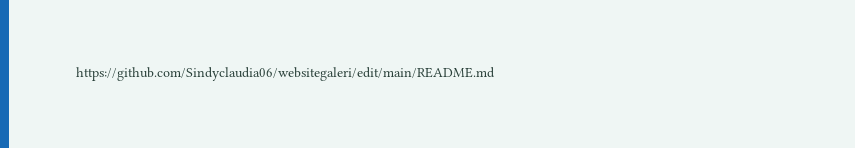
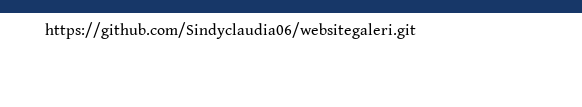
[76,67,495,81] https://github.com/Sindyclaudia06/websitegaleri/edit/main/README.md -> [45,22,416,39] https://github.com/Sindyclaudia06/websitegaleri.git

